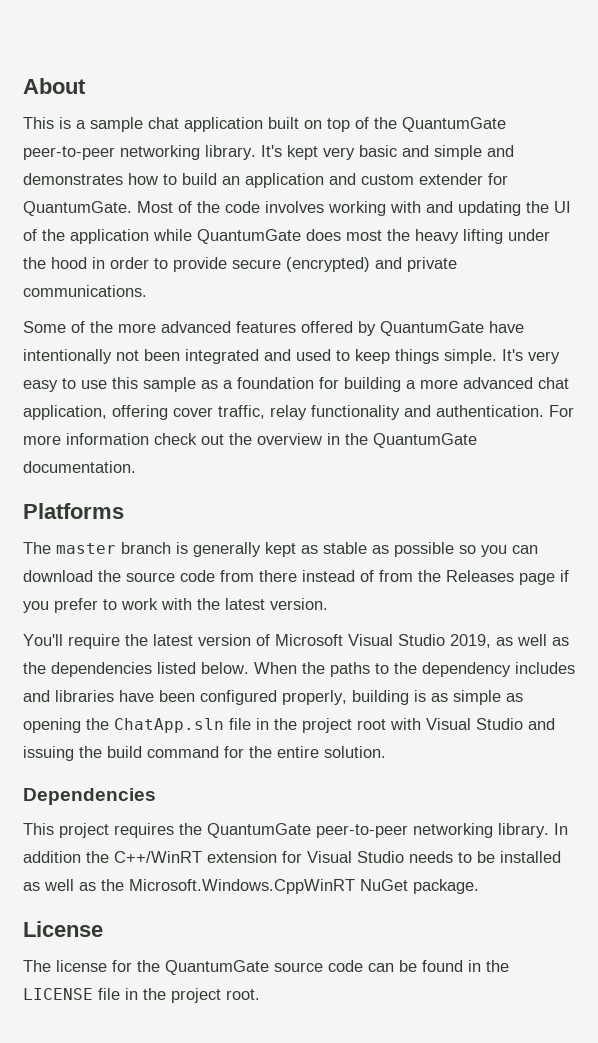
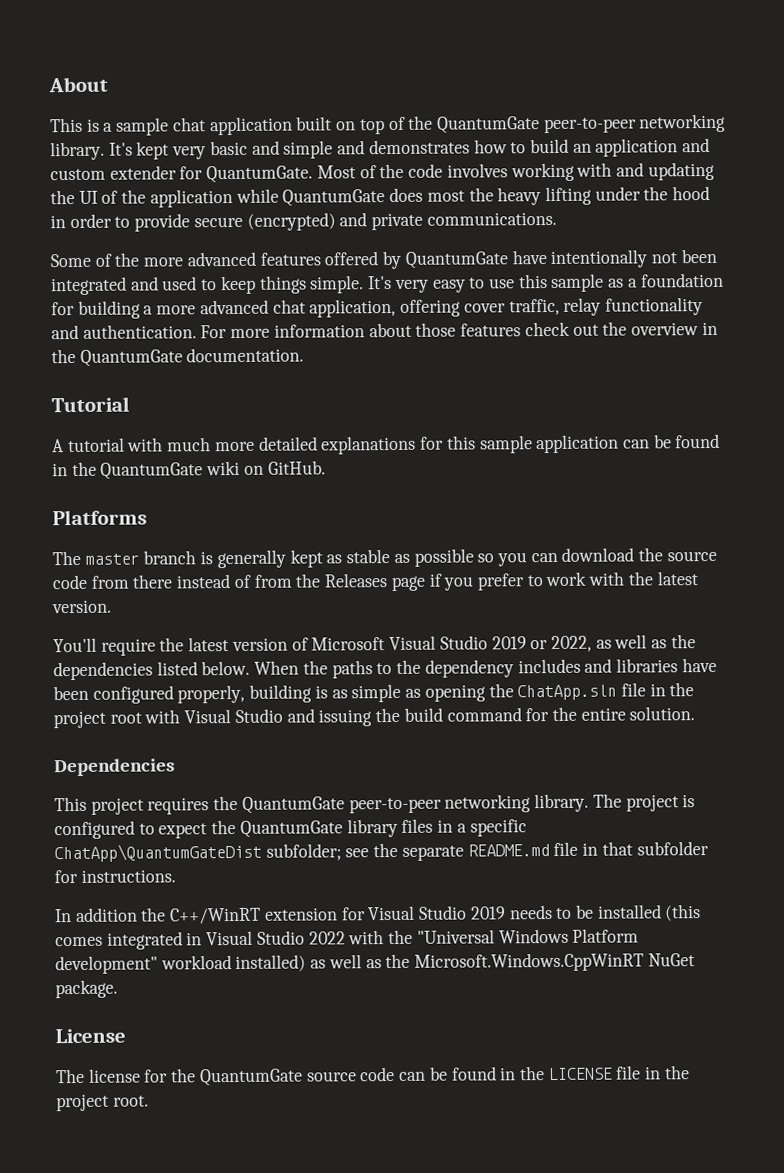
(149, 439) none -> [368,322,522,338] about those features
(136, 467) none -> [51,396,130,413] [52,433,721,455] [52,460,326,480] // Tutorial // A tutorial with much more detailed explanations for this sample application can be found in the QuantumGate wiki on GitHub.
[450,634,491,648] 2019, -> [491,635,592,653] 2019 or 2022,
(549, 830) none -> [592,793,696,812] [54,818,527,840] [54,841,709,863] [54,869,176,884] The project is configured to expect the QuantumGate library files in a specific ChatApp\QuantumGateDist subfolder; see the separate README.md file in that subfolder for instructions. //
(404, 857) none -> [470,906,506,920] 2019
(561, 857) none -> [665,904,702,922] [55,928,640,950] [55,954,307,975] (this comes integrated in Visual Studio 2022 with the "Universal Windows Platform development" workload installed)

